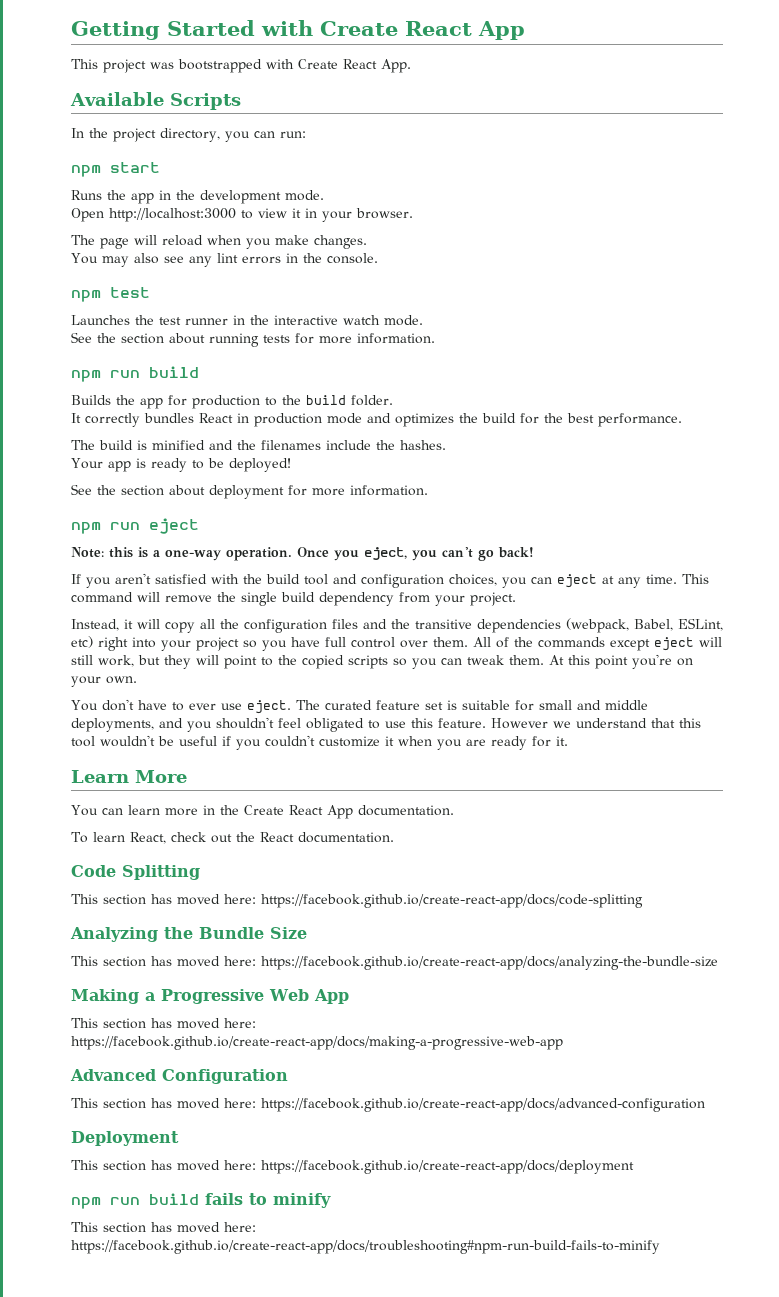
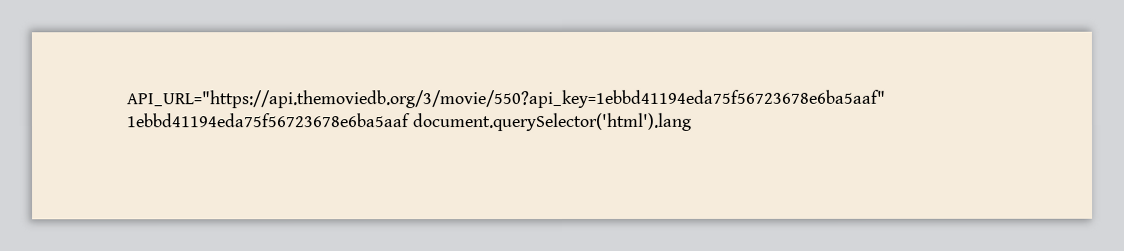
[71,20,525,40] [71,59,411,73] [70,92,241,110] [71,128,306,142] [71,162,160,177] [71,190,324,204] [71,208,413,222] [71,235,367,249] [71,253,378,267] [71,287,150,302] [71,315,423,326] [71,332,435,347] [71,366,199,382] [71,395,393,409] [71,413,682,427] [71,440,446,450] [71,458,291,472] [71,484,428,499] [71,518,199,534] [71,547,534,561] [71,573,709,588] [71,592,516,606] [71,618,723,633] [71,636,722,651] [71,654,693,669] [71,676,137,687] [71,699,648,714] [71,717,701,732] [71,735,568,750] [71,770,187,783] [71,805,454,819] [71,832,394,844] [71,865,200,880] [71,894,643,908] [70,927,307,942] [71,956,718,970] [71,989,349,1004] [71,1018,256,1029] [71,1036,563,1050] [70,1069,288,1084] [71,1098,705,1112] [71,1131,179,1146] [71,1160,634,1174] [71,1193,331,1209] [71,1222,256,1233] [71,1240,660,1254] Getting Started with Create React App // This project was bootstrapped with Create React App. // Available Scripts // In the project directory, you can run: // npm start // Runs the app in the development mode. // Open http://localhost:3000 to view it in your browser. // The page will reload when you make changes. // You may also see any lint errors in the console. // npm test // Launches the test runner in the interactive watch mode. // See the section about running tests for more information. // npm run build // Builds the app for production to the build folder. // It correctly bundles React in production mode and optimizes the build for the best performance. // The build is minified and the filenames include the hashes. // Your app is ready to be deployed! // See the section about deployment for more information. // npm run eject // Note: this is a one-way operation. Once you eject, you can't go back! // If you aren't satisfied with the build tool and configuration choices, you can eject at any time. This command will remove the single build dependency from your project. // Instead, it will copy all the configuration files and the transitive dependencies (webpack, Babel, ESLint, etc) right into your project so you have full control over them. All of the commands except eject will still work, but they will point to the copied scripts so you can tweak them. At this point you're on your own. // You don't have to ever use eject. The curated feature set is suitable for small and middle deployments, and you shouldn't feel obligated to use this feature. However we understand that this tool wouldn't be useful if you couldn't customize it when you are ready for it. // Learn More // You can learn more in the Create React App documentation. // To learn React, check out the React documentation. // Code Splitting // This section has moved here: https://facebook.github.io/create-react-app/docs/code-splitting // Analyzing the Bundle Size // This section has moved here: https://facebook.github.io/create-react-app/docs/analyzing-the-bundle-size // Making a Progressive Web App // This section has moved here: https://facebook.github.io/create-react-app/docs/making-a-progressive-web-app // Advanced Configuration // This section has moved here: https://facebook.github.io/create-react-app/docs/advanced-configuration // Deployment // This section has moved here: https://facebook.github.io/create-react-app/docs/deployment // npm run build fails to minify // This section has moved here: https://facebook.github.io/create-react-app/docs/troubleshooting#npm-run-build-fails-to-minify -> [126,89,885,109] [126,112,692,132] API_URL="https://api.themoviedb.org/3/movie/550?api_key=1ebbd41194eda75f56723678e6ba5aaf" 1ebbd41194eda75f56723678e6ba5aaf document.querySelector('html').lang

